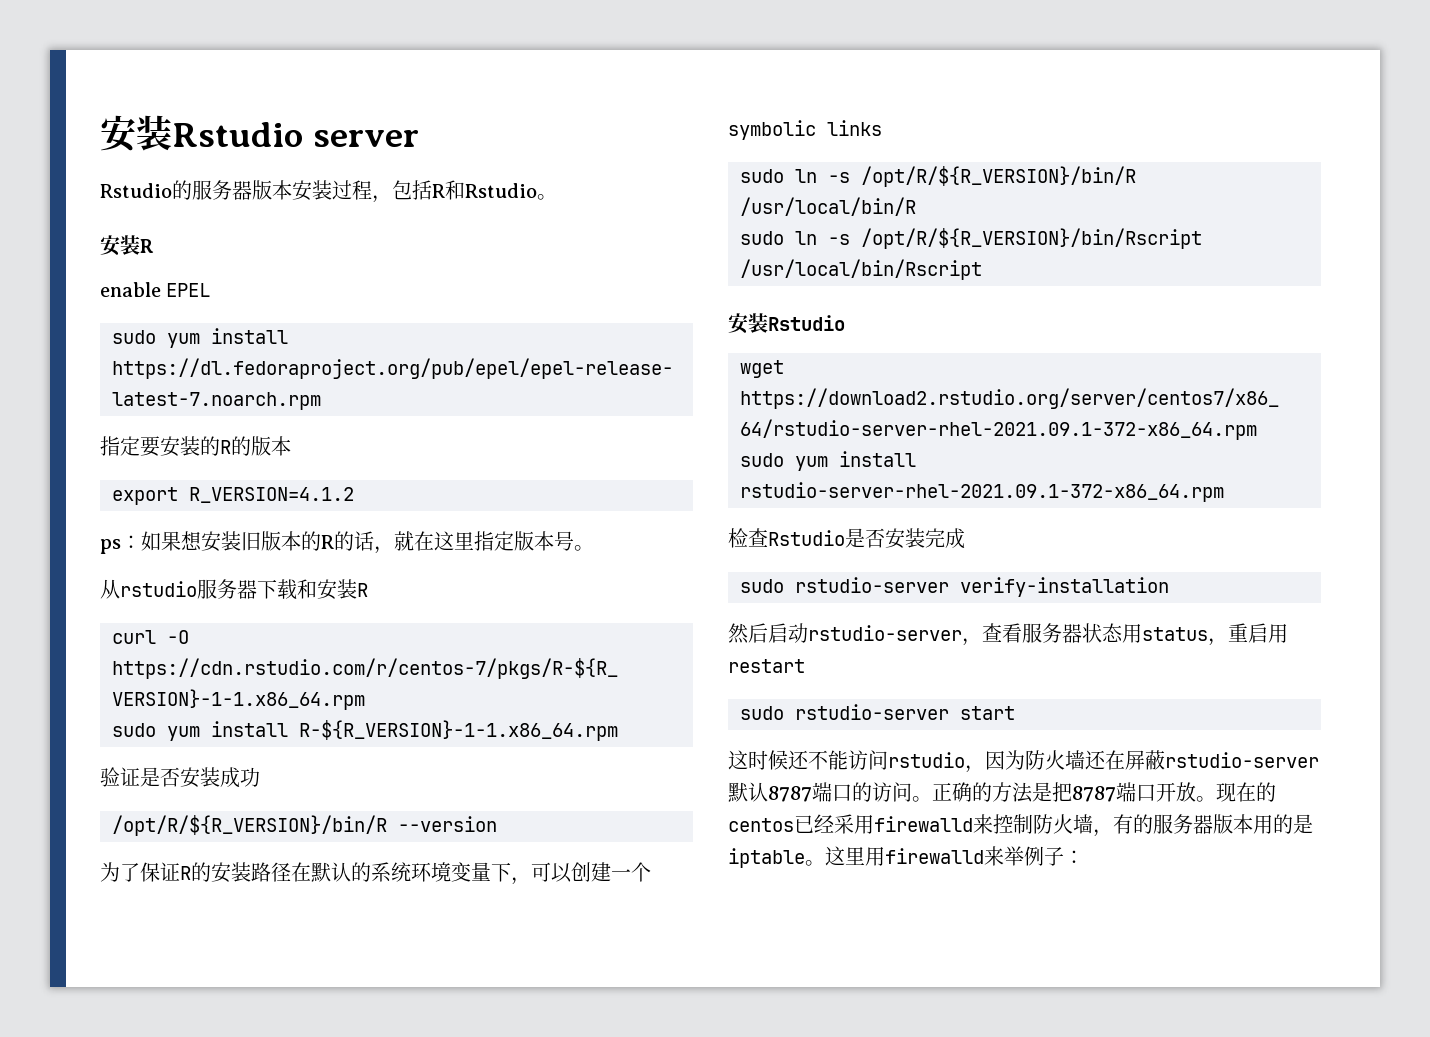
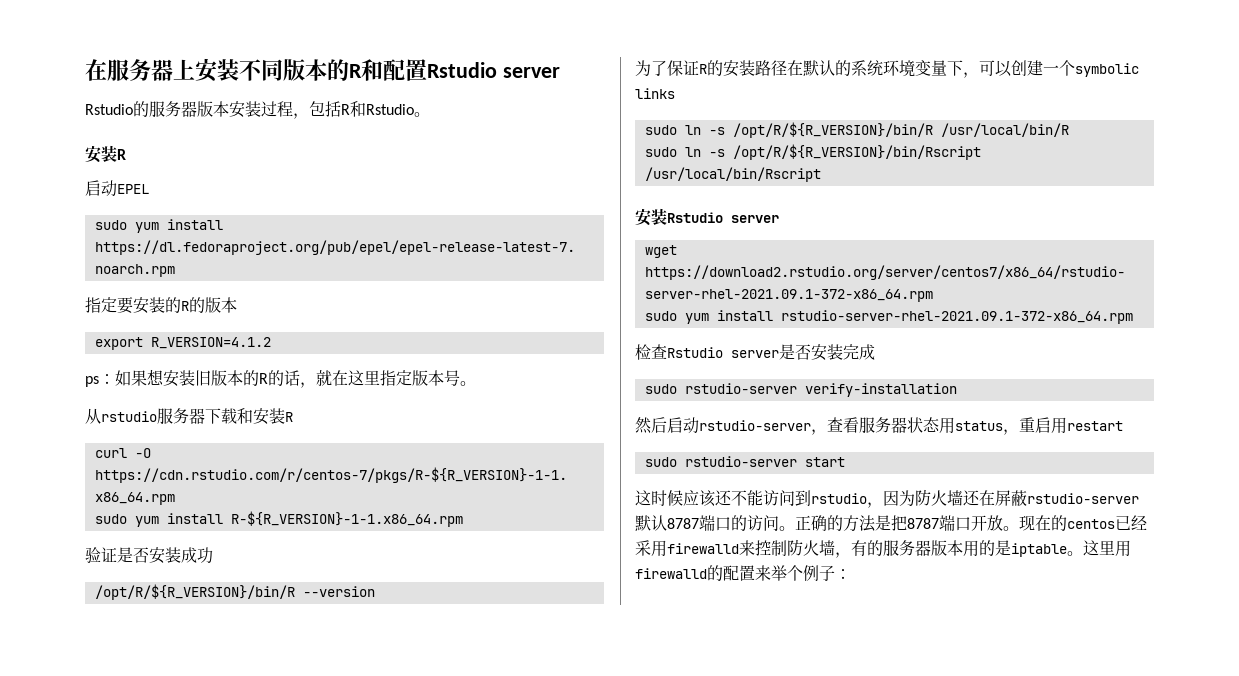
[100,115,172,152] 安装 -> [85,58,427,82] 在服务器上安装不同版本的R和配置
[100,282,161,297] enable -> [85,180,117,197] 启动
(845, 323) none -> [731,215,779,223] server
(845, 538) none -> [731,350,779,358] server
(788, 760) none -> [683,490,716,507] 应该
(888, 760) none -> [795,490,811,506] 到
[984,846,1024,866] 来举 -> [707,565,803,581] 的配置来举个

